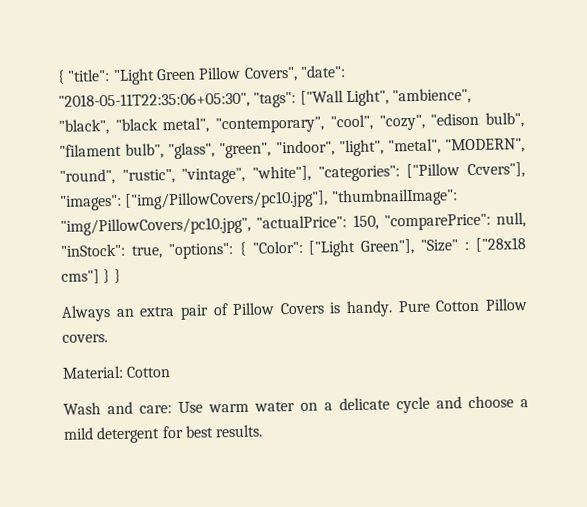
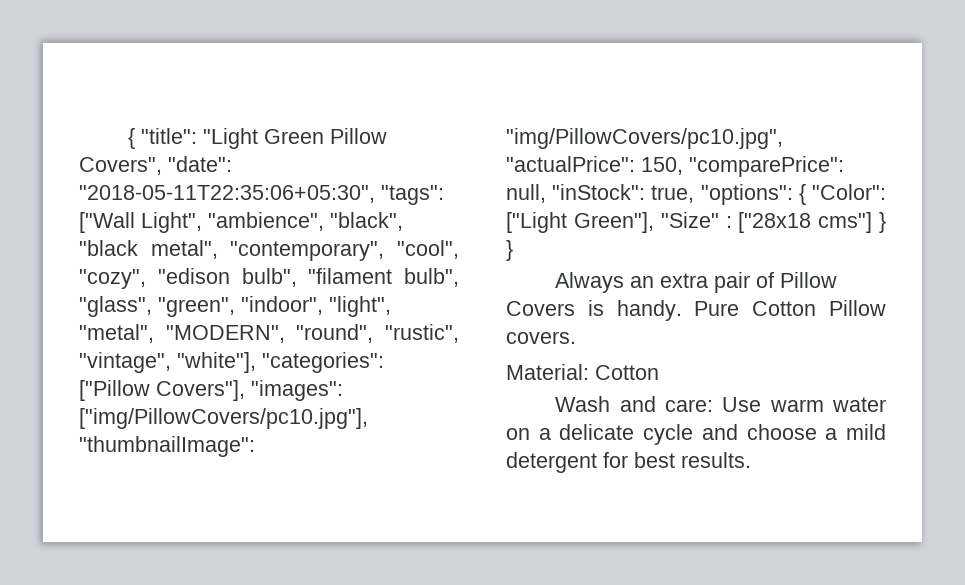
[467,162,525,179] Ccvers"], -> [156,380,245,401] Covers"],

